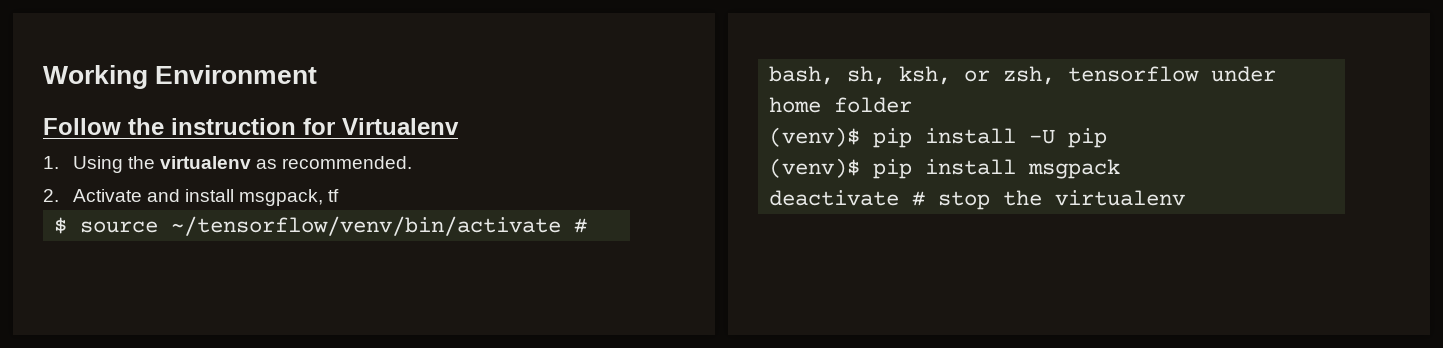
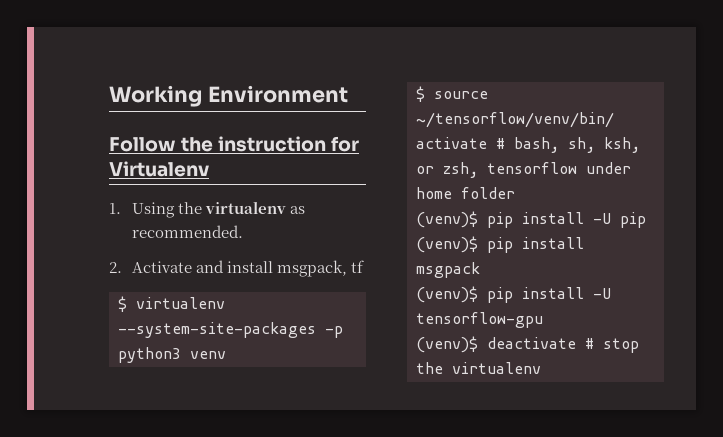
(340, 195) none -> [118,296,225,312] [118,322,343,338] [118,347,226,363] // $ virtualenv --system-site-packages -p python3 venv
(1121, 169) none -> [416,286,611,303] [416,312,543,328] [416,336,478,353] (venv)$ pip install -U tensorflow-gpu // (venv)$

